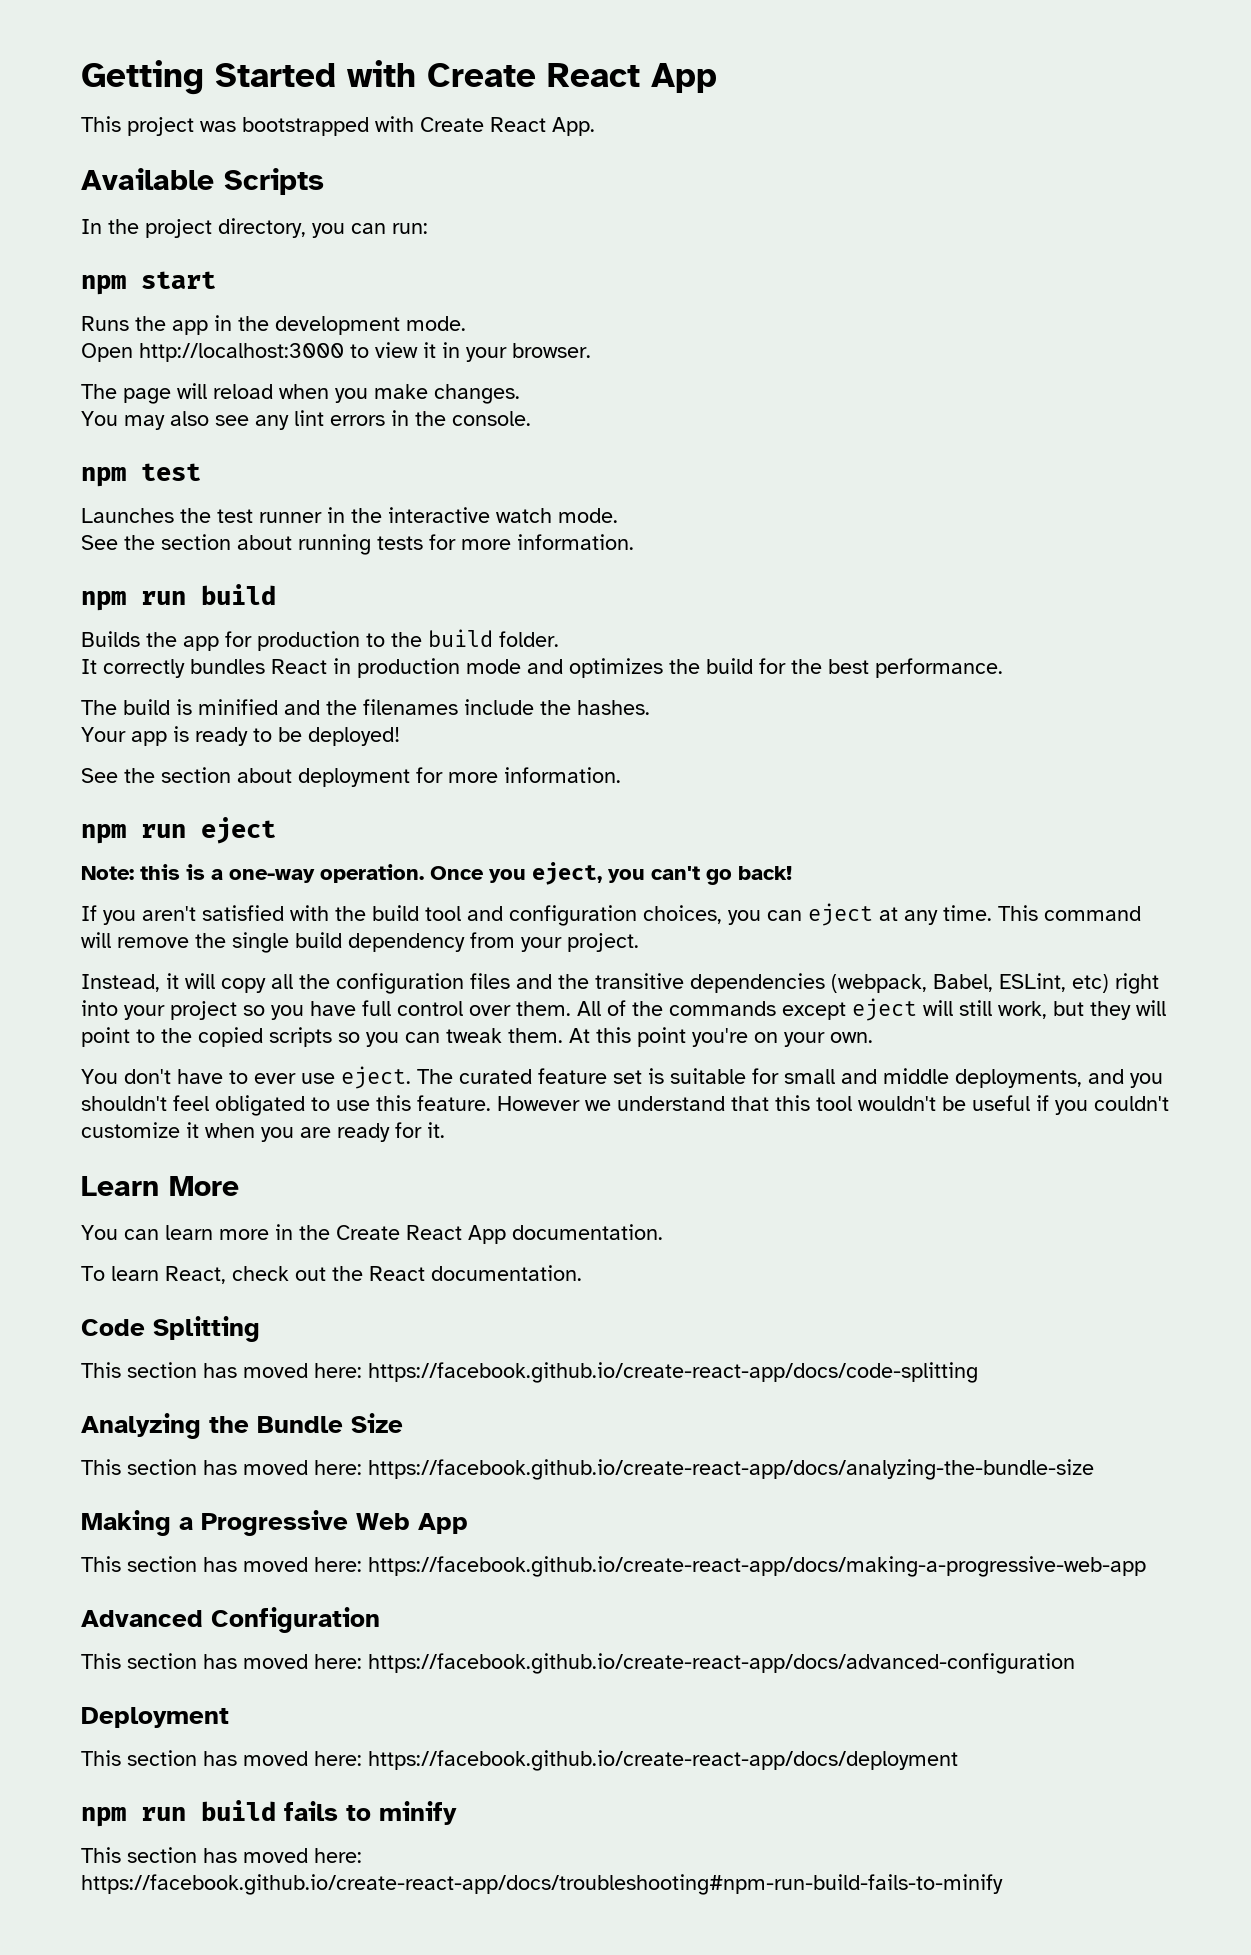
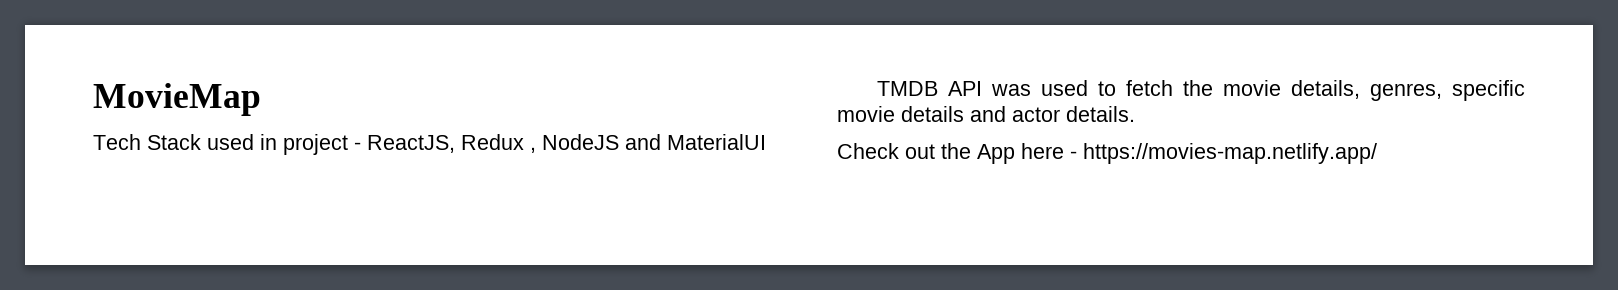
[81,60,717,95] [81,116,595,136] [81,168,324,195] [81,218,428,238] [81,271,216,295] [81,315,466,335] [81,342,591,362] [81,383,520,404] [81,410,531,430] [81,463,201,487] [81,507,618,523] [81,534,634,555] [81,584,276,611] [81,629,559,651] [81,658,1003,678] [81,699,650,715] [81,726,400,746] [81,767,621,787] [81,817,276,844] [81,862,792,885] [81,903,1141,926] [81,932,639,953] [81,973,1159,994] [81,998,1166,1021] [81,1027,873,1047] [81,1066,1163,1089] [81,1095,1169,1116] [81,1122,445,1142] [81,1176,239,1196] [81,1224,663,1244] [81,1265,582,1284] [81,1316,260,1342] [81,1362,978,1383] [81,1413,403,1439] [81,1459,1094,1480] [81,1510,468,1536] [81,1556,1146,1577] [81,1607,380,1633] [81,1653,1075,1674] [81,1707,229,1728] [81,1750,958,1771] [81,1800,457,1827] [81,1847,362,1863] [81,1874,1003,1895] Getting Started with Create React App // This project was bootstrapped with Create React App. // Available Scripts // In the project directory, you can run: // npm start // Runs the app in the development mode. // Open http://localhost:3000 to view it in your browser. // The page will reload when you make changes. // You may also see any lint errors in the console. // npm test // Launches the test runner in the interactive watch mode. // See the section about running tests for more information. // npm run build // Builds the app for production to the build folder. // It correctly bundles React in production mode and optimizes the build for the best performance. // The build is minified and the filenames include the hashes. // Your app is ready to be deployed! // See the section about deployment for more information. // npm run eject // Note: this is a one-way operation. Once you eject, you can't go back! // If you aren't satisfied with the build tool and configuration choices, you can eject at any time. This command will remove the single build dependency from your project. // Instead, it will copy all the configuration files and the transitive dependencies (webpack, Babel, ESLint, etc) right into your project so you have full control over them. All of the commands except eject will still work, but they will point to the copied scripts so you can tweak them. At this point you're on your own. // You don't have to ever use eject. The curated feature set is suitable for small and middle deployments, and you shouldn't feel obligated to use this feature. However we understand that this tool wouldn't be useful if you couldn't customize it when you are ready for it. // Learn More // You can learn more in the Create React App documentation. // To learn React, check out the React documentation. // Code Splitting // This section has moved here: https://facebook.github.io/create-react-app/docs/code-splitting // Analyzing the Bundle Size // This section has moved here: https://facebook.github.io/create-react-app/docs/analyzing-the-bundle-size // Making a Progressive Web App // This section has moved here: https://facebook.github.io/create-react-app/docs/making-a-progressive-web-app // Advanced Configuration // This section has moved here: https://facebook.github.io/create-react-app/docs/advanced-configuration // Deployment // This section has moved here: https://facebook.github.io/create-react-app/docs/deployment // npm run build fails to minify // This section has moved here: https://facebook.github.io/create-react-app/docs/troubleshooting#npm-run-build-fails-to-minify -> [93,83,261,116] [93,134,766,155] [876,80,1525,101] [837,106,1135,122] [837,143,1377,164] MovieMap // Tech Stack used in project - ReactJS, Redux , NodeJS and MaterialUI // TMDB API was used to fetch the movie details, genres, specific movie details and actor details. // Check out the App here - https://movies-map.netlify.app/

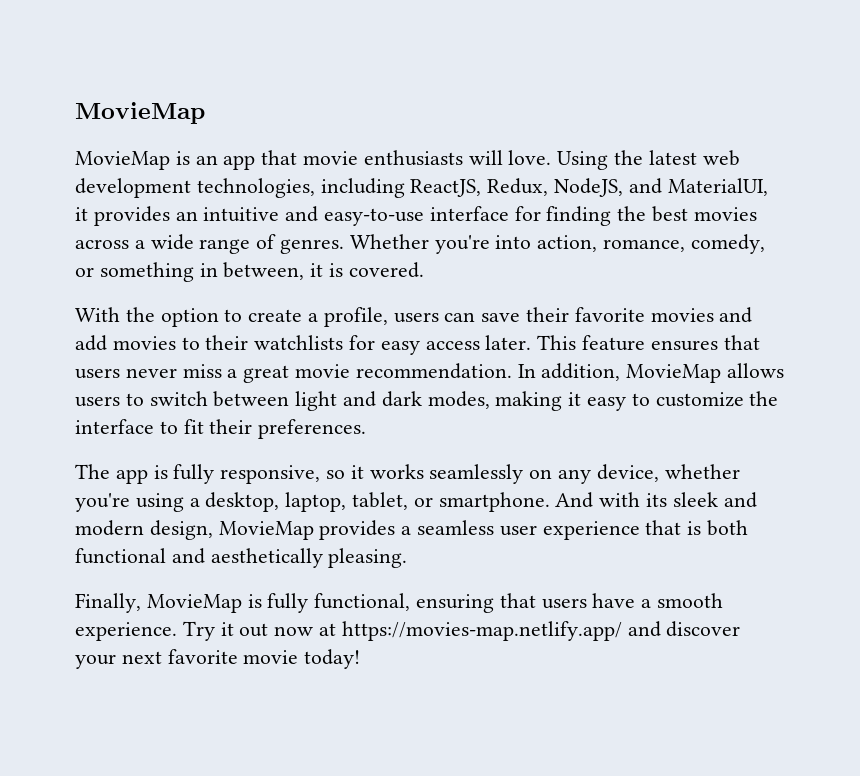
[93,134,766,155] [876,80,1525,101] [837,106,1135,122] [837,143,1377,164] Tech Stack used in project - ReactJS, Redux , NodeJS and MaterialUI // TMDB API was used to fetch the movie details, genres, specific movie details and actor details. // Check out the App here - https://movies-map.netlify.app/ -> [75,150,740,170] [75,178,768,198] [75,206,757,226] [75,234,765,254] [75,262,424,282] [75,307,753,327] [75,335,760,355] [75,363,785,383] [75,391,779,411] [75,419,367,439] [75,464,740,484] [75,492,757,512] [75,520,749,540] [75,548,408,568] [75,593,724,613] [75,621,741,641] [75,649,361,669] MovieMap is an app that movie enthusiasts will love. Using the latest web development technologies, including ReactJS, Redux, NodeJS, and MaterialUI, it provides an intuitive and easy-to-use interface for finding the best movies across a wide range of genres. Whether you're into action, romance, comedy, or something in between, it is covered. // With the option to create a profile, users can save their favorite movies and add movies to their watchlists for easy access later. This feature ensures that users never miss a great movie recommendation. In addition, MovieMap allows users to switch between light and dark modes, making it easy to customize the interface to fit their preferences. // The app is fully responsive, so it works seamlessly on any device, whether you're using a desktop, laptop, tablet, or smartphone. And with its sleek and modern design, MovieMap provides a seamless user experience that is both functional and aesthetically pleasing. // Finally, MovieMap is fully functional, ensuring that users have a smooth experience. Try it out now at https://movies-map.netlify.app/ and discover your next favorite movie today!

